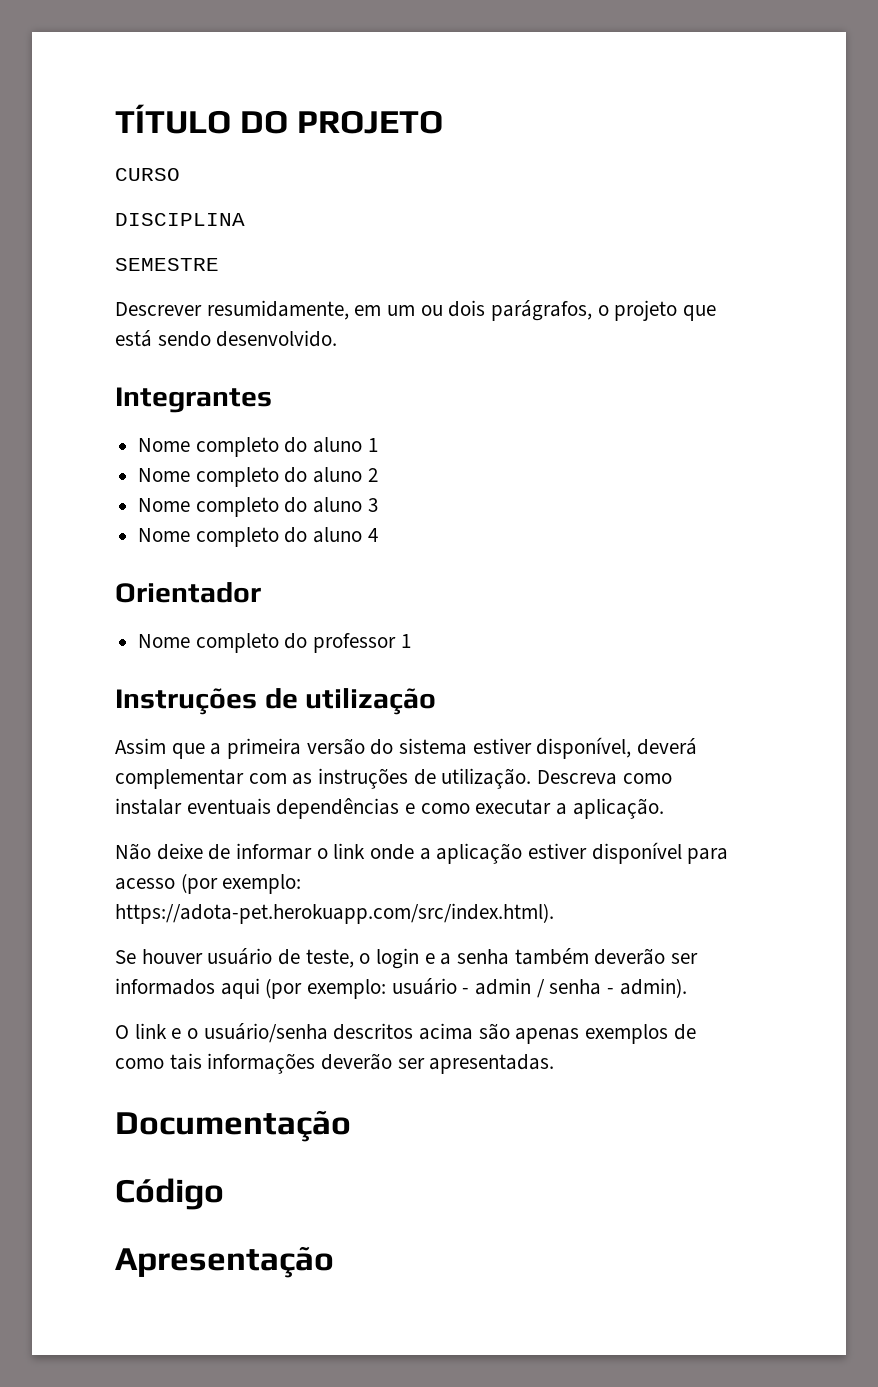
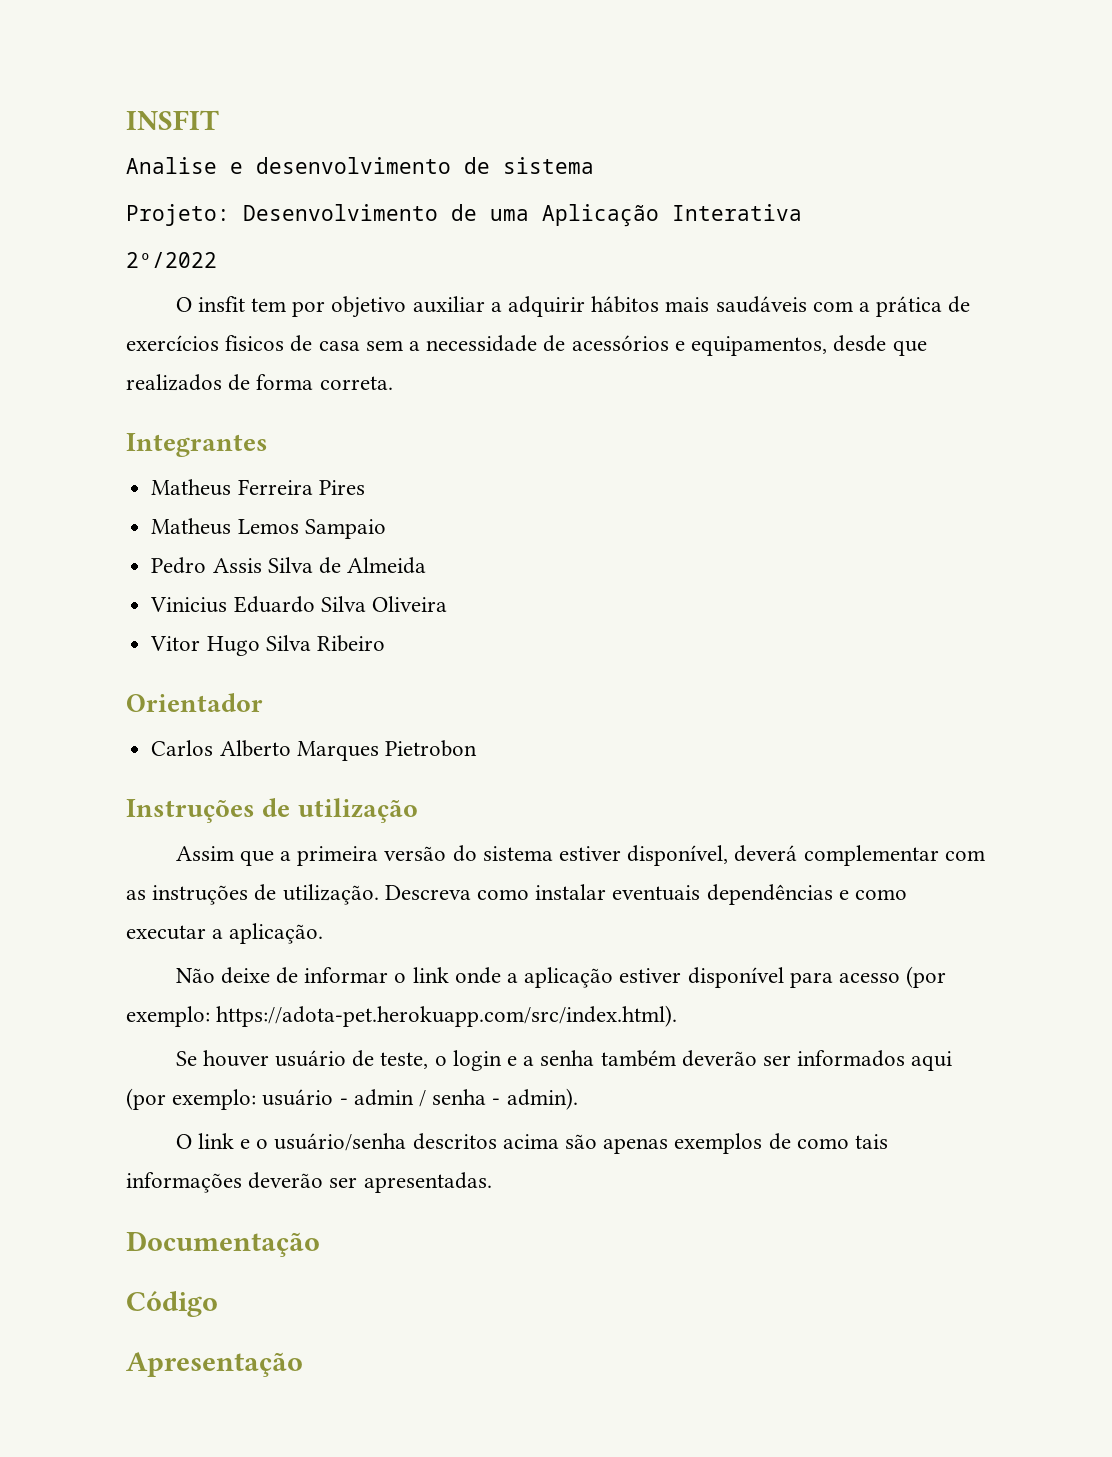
[115,104,444,134] [115,168,180,181] [115,213,245,226] [115,258,219,271] [115,300,717,321] [115,330,338,347] [115,387,272,413] [138,437,378,457] [138,467,378,487] [138,497,378,517] [138,527,378,547] [115,582,261,603] [138,633,411,653] TÍTULO DO PROJETO // CURSO // DISCIPLINA // SEMESTRE // Descrever resumidamente, em um ou dois parágrafos, o projeto que está sendo desenvolvido. // Integrantes // Nome completo do aluno 1 // Nome completo do aluno 2 // Nome completo do aluno 3 // Nome completo do aluno 4 // Orientador // Nome completo do professor 1 -> [126,110,219,130] [126,157,594,174] [126,204,802,227] [126,252,217,268] [175,296,971,318] [126,335,927,356] [126,374,393,391] [126,433,268,457] [151,479,365,496] [151,518,386,539] [151,557,427,574] [150,596,447,613] [150,635,385,656] [126,693,263,712] [151,740,477,761] INSFIT // Analise e desenvolvimento de sistema // Projeto: Desenvolvimento de uma Aplicação Interativa // 2º/2022 // O insfit tem por objetivo auxiliar a adquirir hábitos mais saudáveis com a prática de exercícios fisicos de casa sem a necessidade de acessórios e equipamentos, desde que realizados de forma correta. // Integrantes // Matheus Ferreira Pires // Matheus Lemos Sampaio // Pedro Assis Silva de Almeida // Vinicius Eduardo Silva Oliveira // Vitor Hugo Silva Ribeiro // Orientador // Carlos Alberto Marques Pietrobon

